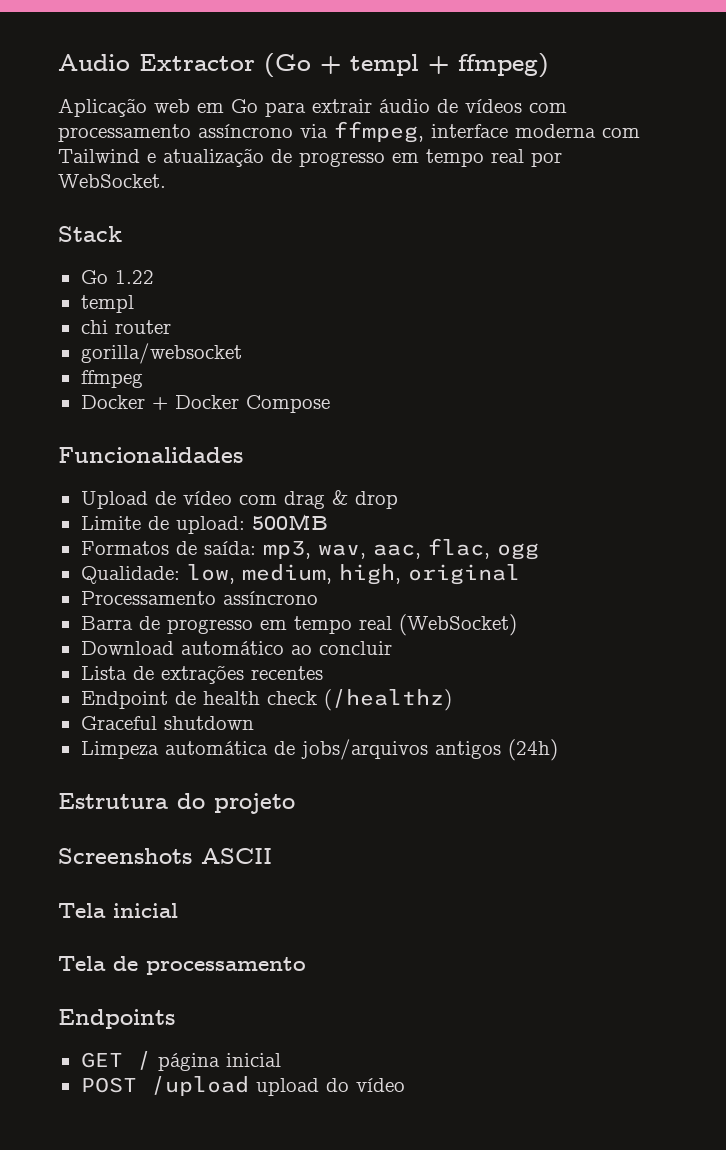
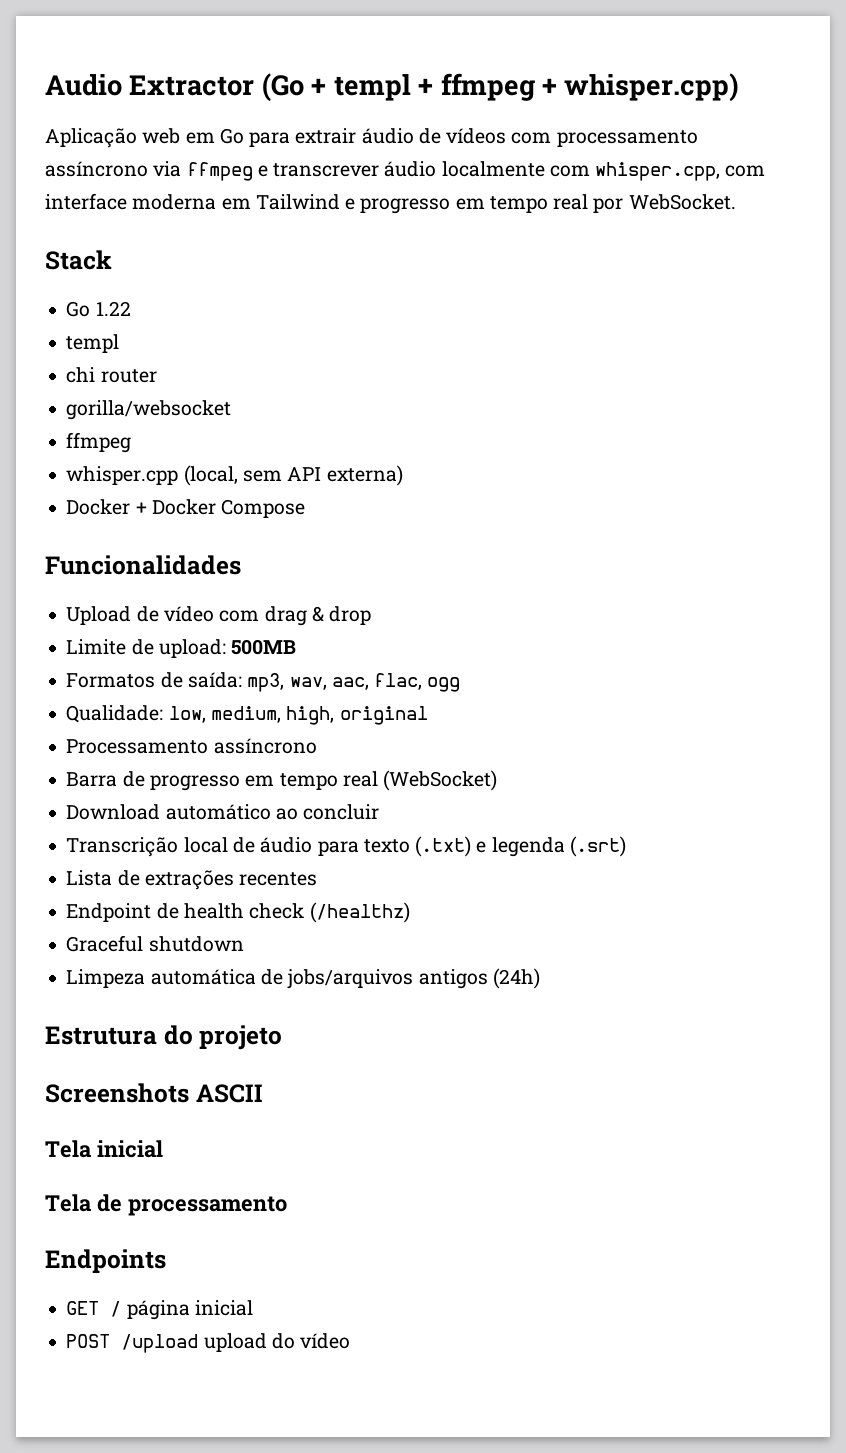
[458,53,549,78] ffmpeg) -> [440,73,740,102] ffmpeg + whisper.cpp)
[334,121,424,143] ffmpeg, -> [186,161,766,181] ffmpeg e transcrever áudio localmente com whisper.cpp, com
[602,128,640,138] com -> [221,198,251,210] em
[163,148,292,167] atualização de -> (356, 204) none
(143, 379) none -> [66,465,403,486] // whisper.cpp (local, sem API externa)
(392, 648) none -> [66,836,626,857] // Transcrição local de áudio para texto (.txt) e legenda (.srt)

